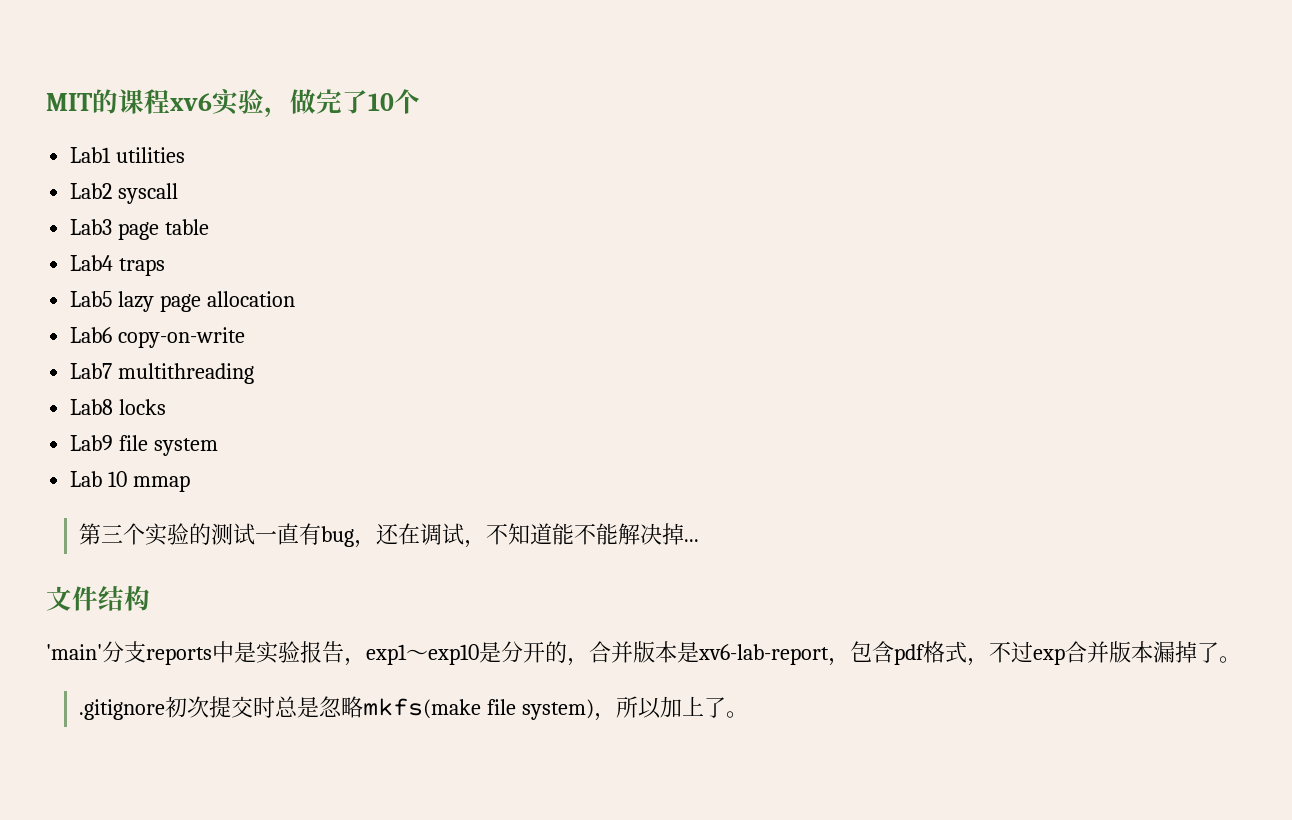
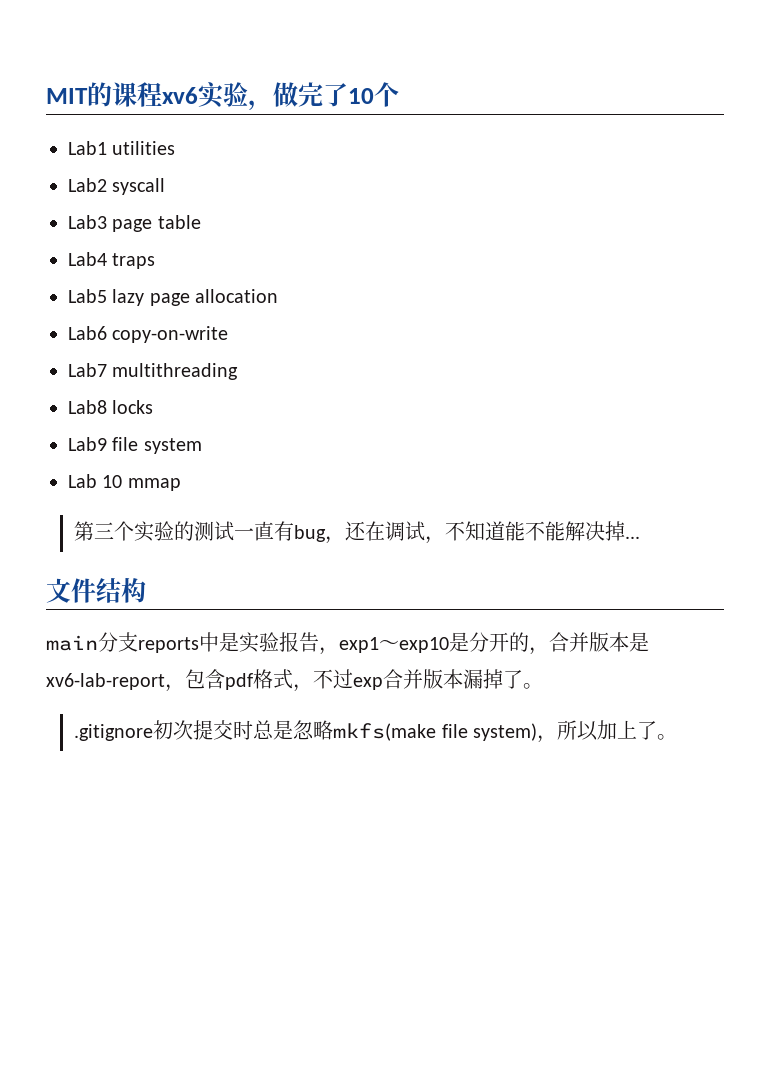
[46,644,102,660] 'main' -> [46,635,98,651] main

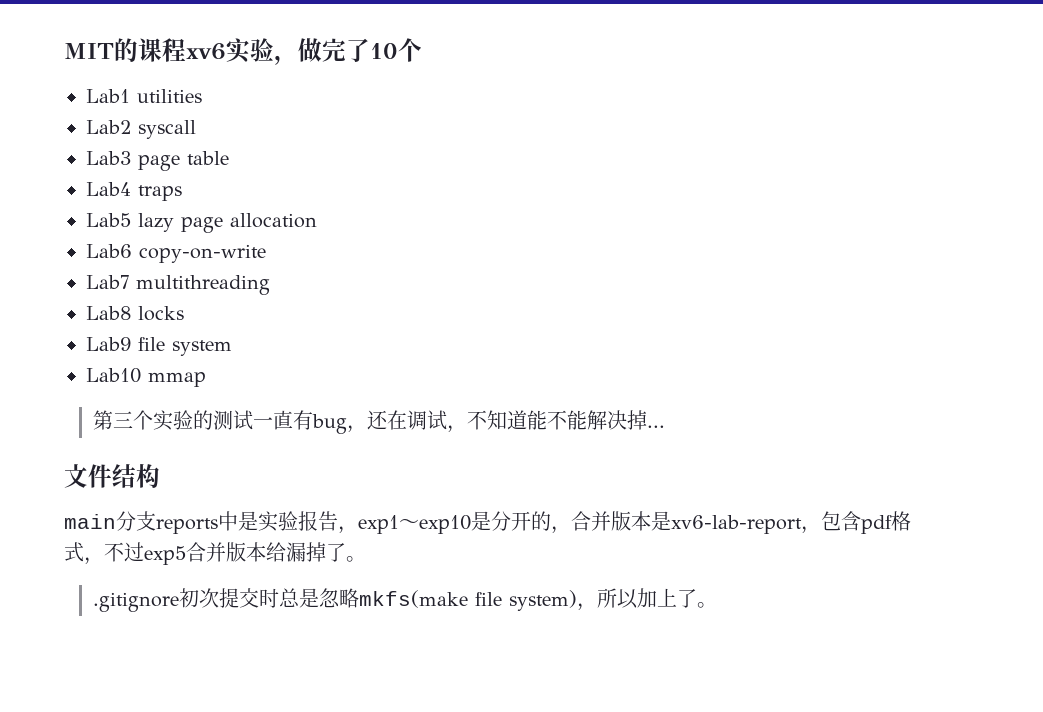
[68,474,123,488] Lab 10 -> [86,368,141,383] Lab10
[353,669,463,690] exp合并版本 -> [144,542,286,565] exp5合并版本给

